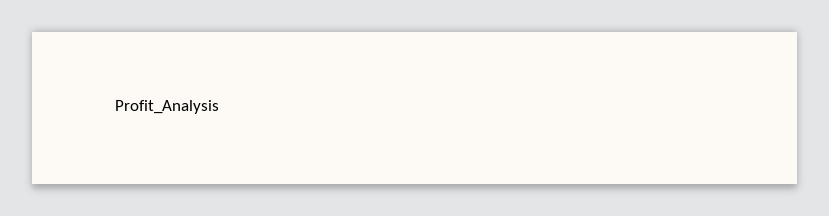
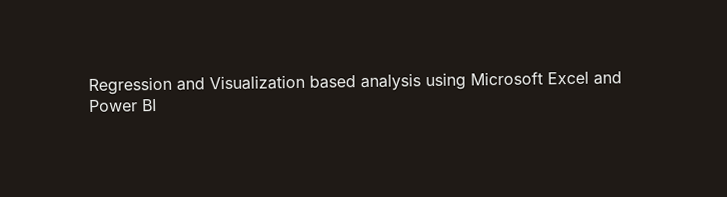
[115,100,219,114] Profit_Analysis -> [88,71,622,95] [88,99,157,112] Regression and Visualization based analysis using Microsoft Excel and Power BI

